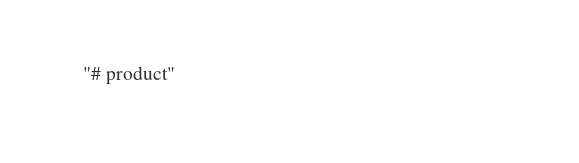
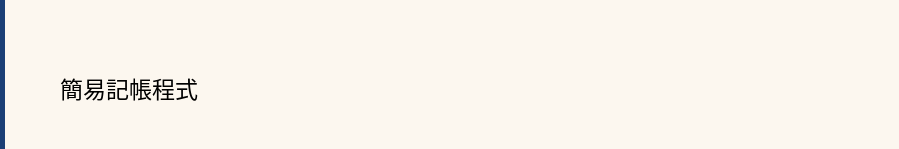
[83,66,176,85] "# product" -> [60,78,198,101] 簡易記帳程式

